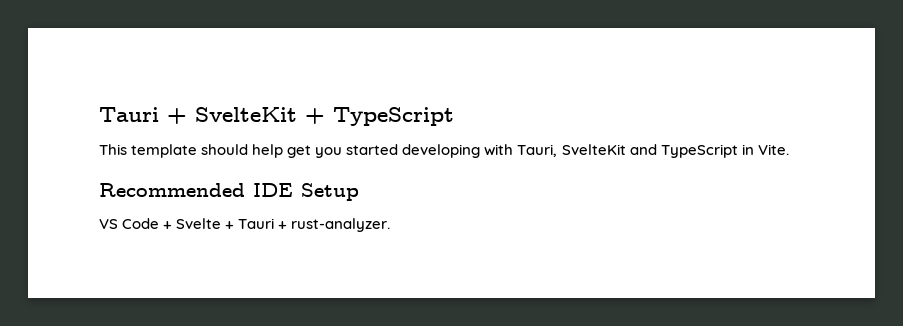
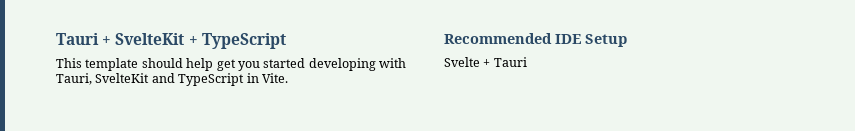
[99,218,173,229] VS Code + -> (627, 40) none
[278,218,391,232] + rust-analyzer. -> (527, 62) none

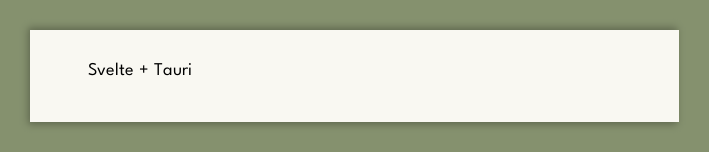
[56,33,286,49] [56,58,406,71] [56,73,288,86] [444,33,627,47] Tauri + SvelteKit + TypeScript // This template should help get you started developing with Tauri, SvelteKit and TypeScript in Vite. // Recommended IDE Setup // -> (88, 69) none

